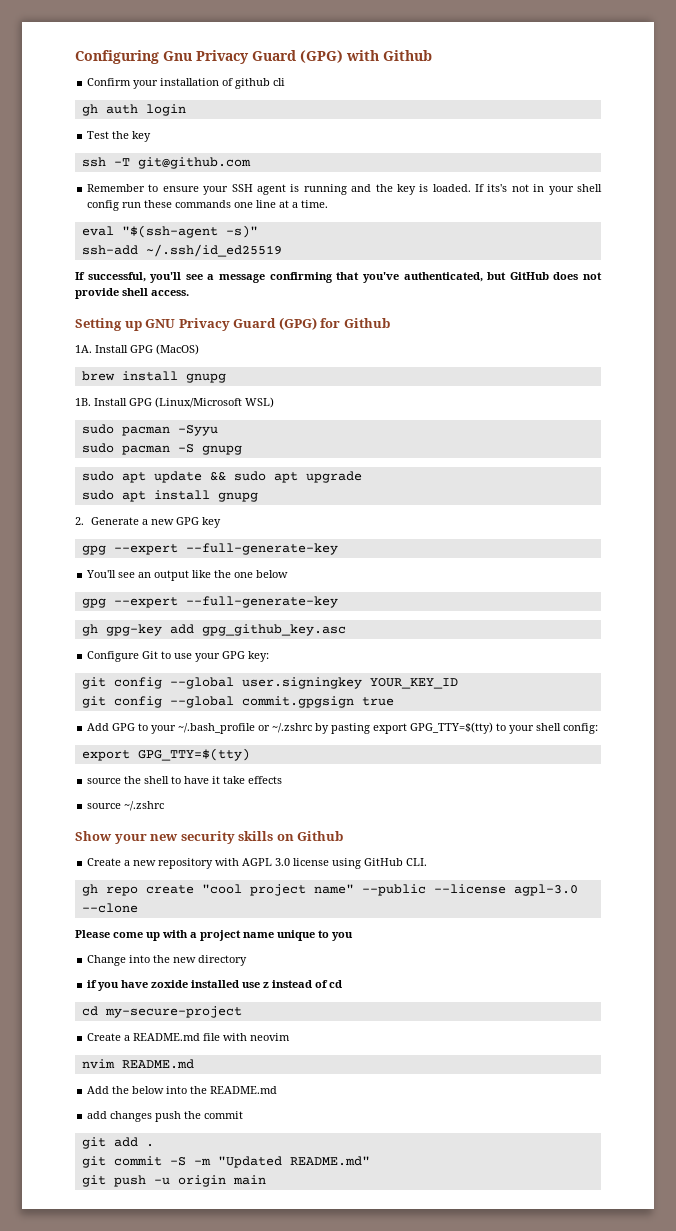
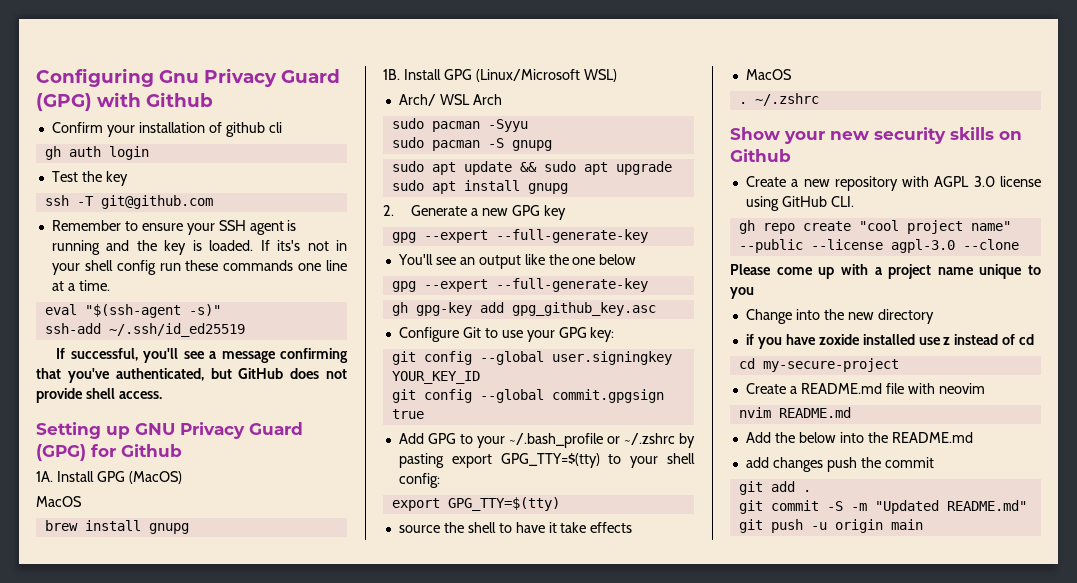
(199, 349) none -> [36,496,82,507] // MacOS
(274, 402) none -> [398,94,502,106] // Arch/ WSL Arch
[87,803,122,809] source -> [745,69,792,80] [738,102,747,104] MacOS // .

